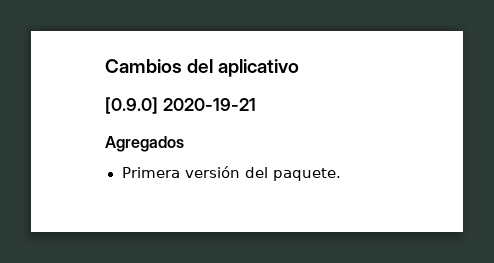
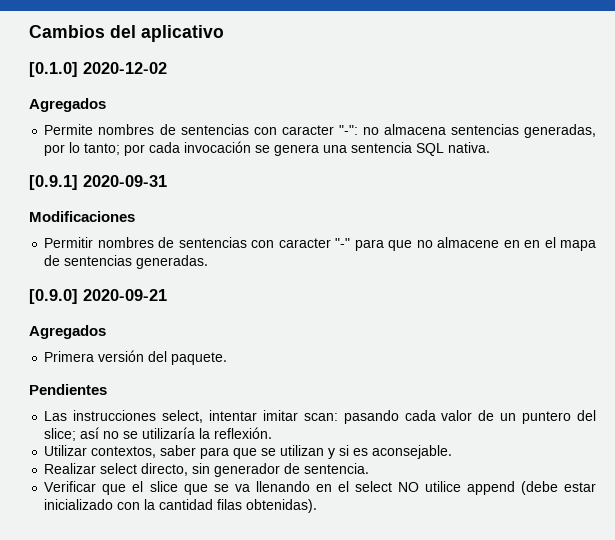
(300, 68) none -> [29,62,167,77] [29,98,106,112] [44,124,596,138] [44,141,491,156] [29,175,167,190] [29,211,135,222] [44,237,597,251] [44,255,209,269] // [0.1.0] 2020-12-02 // Agregados // Permite nombres de sentencias con caracter "-": no almacena sentencias generadas, por lo tanto; por cada invocación se genera una sentencia SQL nativa. // [0.9.1] 2020-09-31 // Modificaciones // Permitir nombres de sentencias con caracter "-" para que no almacene en en el mapa de sentencias generadas.
[162,98,256,111] 2020-19-21 -> [83,289,167,301] 2020-09-21
(341, 174) none -> [29,384,107,395] [44,410,596,424] [44,427,273,441] [44,445,453,459] [44,463,370,477] [44,481,597,495] [44,499,318,513] // Pendientes // Las instrucciones select, intentar imitar scan: pasando cada valor de un puntero del slice; así no se utilizaría la reflexión. // Utilizar contextos, saber para que se utilizan y si es aconsejable. // Realizar select directo, sin generador de sentencia. // Verificar que el slice que se va llenando en el select NO utilice append (debe estar inicializado con la cantidad filas obtenidas).

